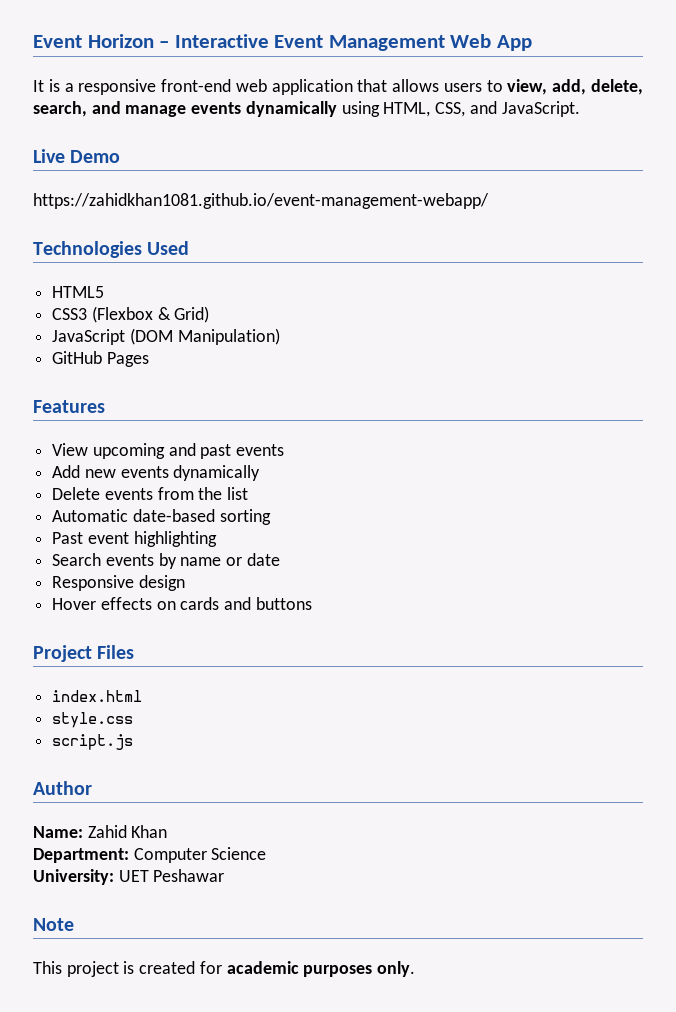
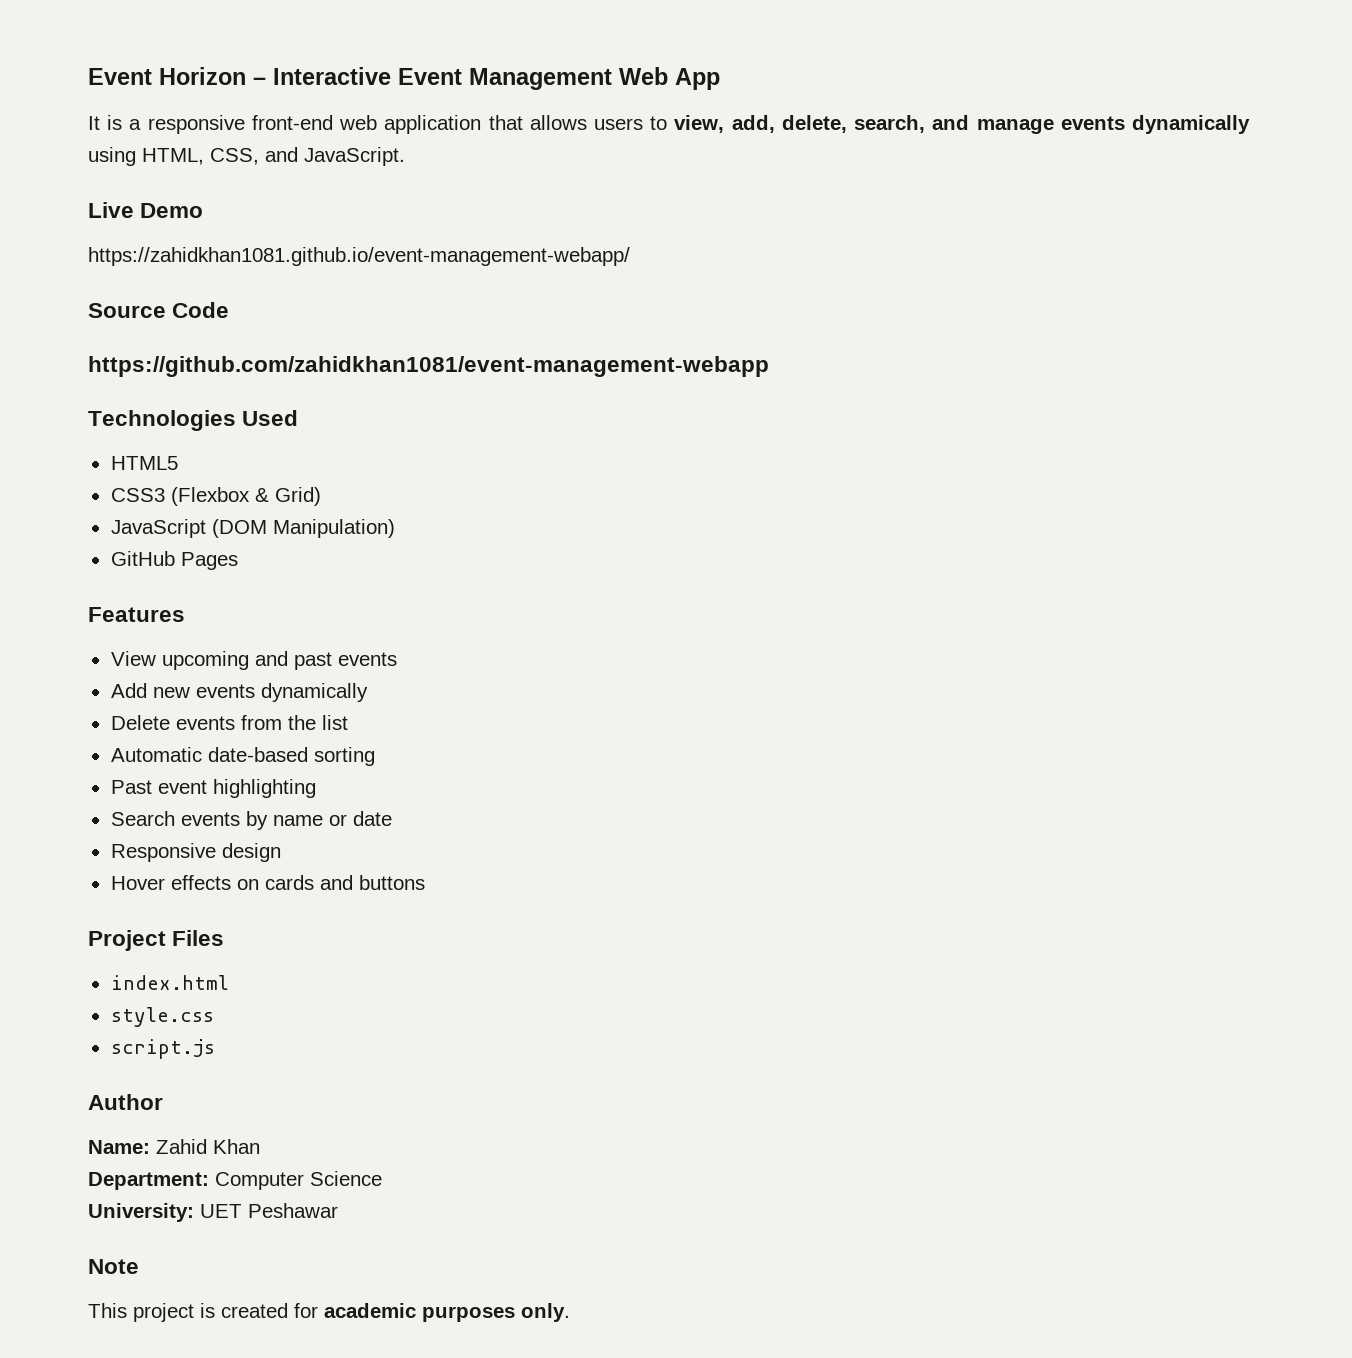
(489, 201) none -> [88,302,230,318] [88,356,769,377] // Source Code // https://github.com/zahidkhan1081/event-management-webapp

